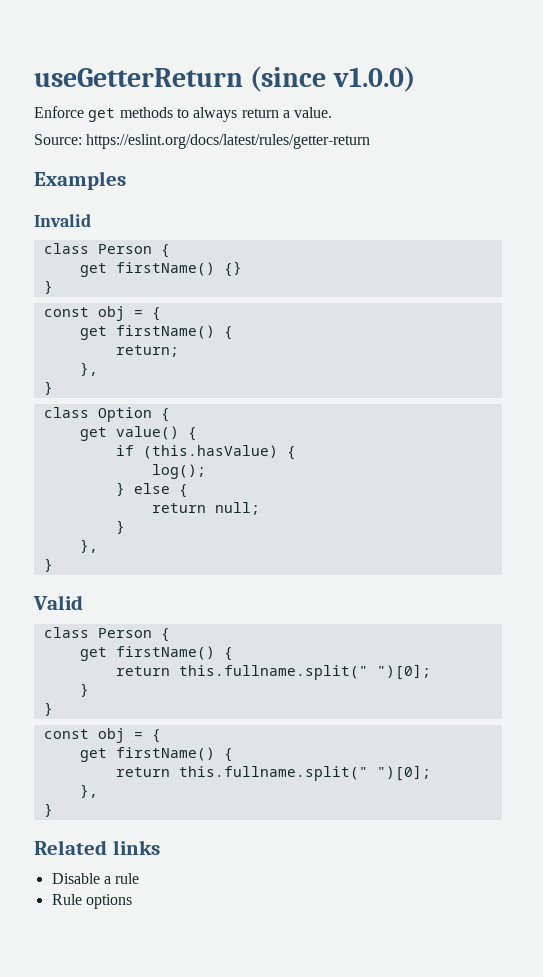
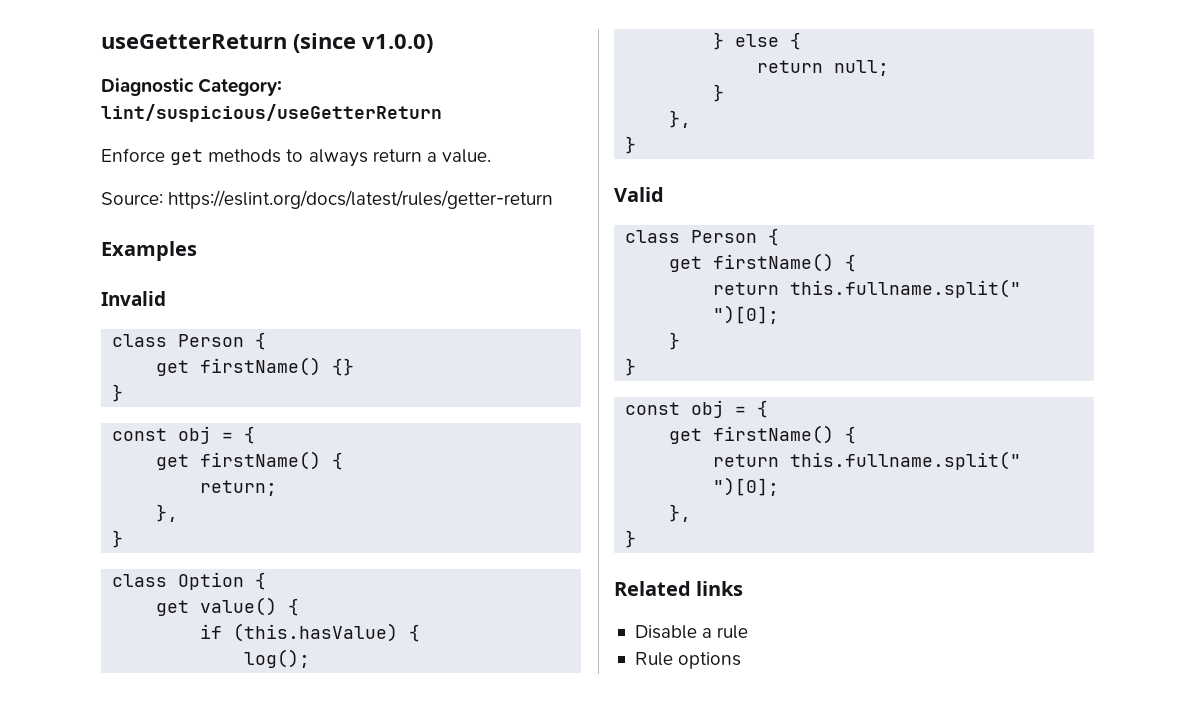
(415, 79) none -> [101,78,283,96] [101,104,442,122] // Diagnostic Category: lint/suspicious/useGetterReturn

